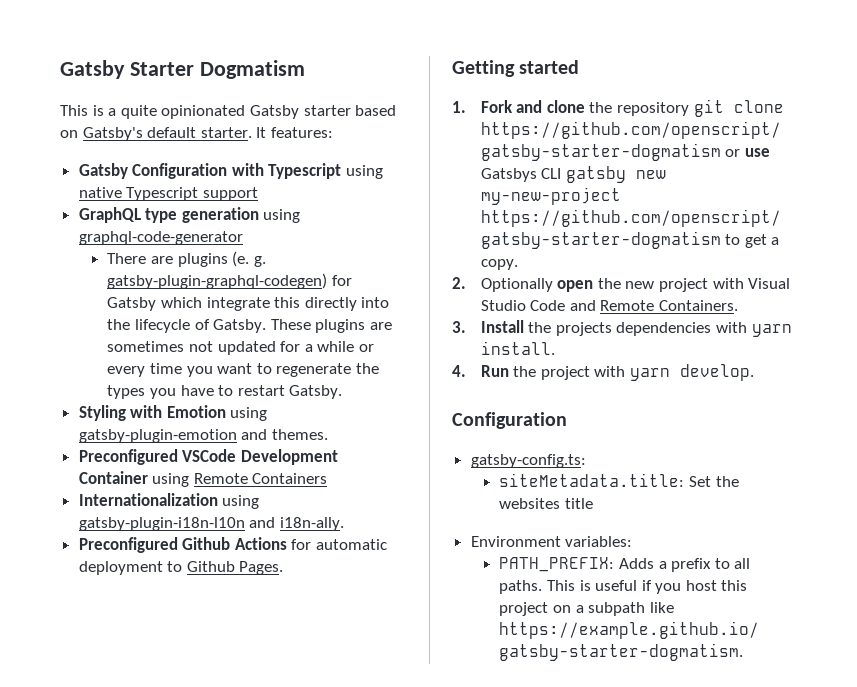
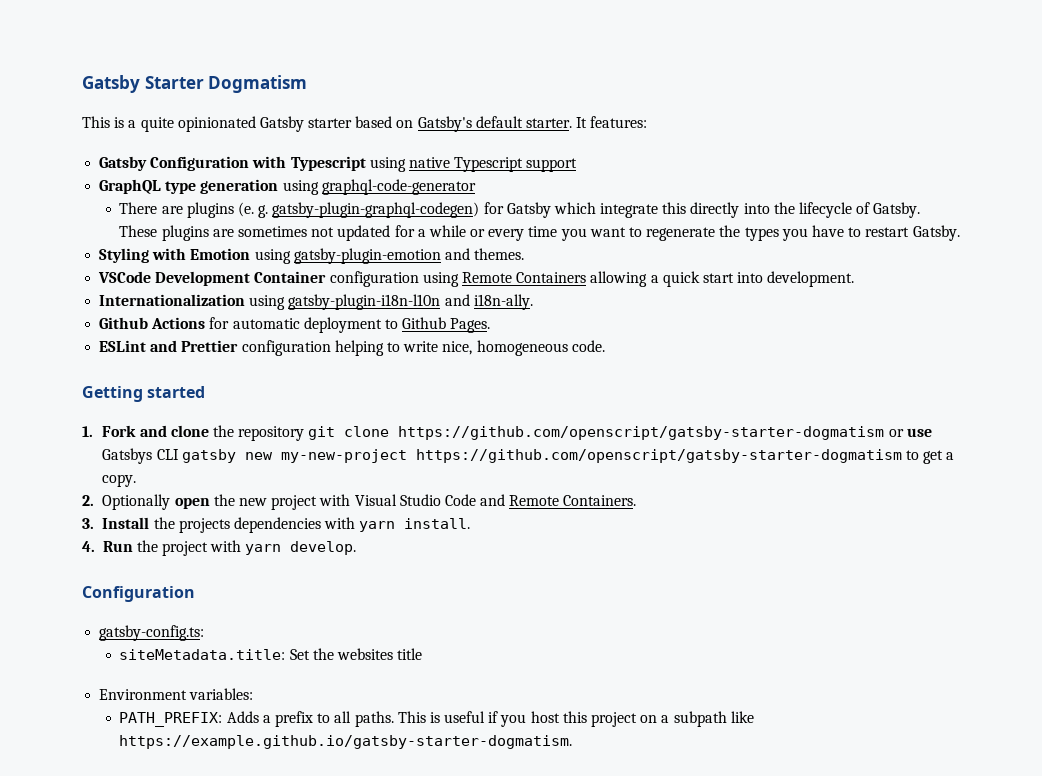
[78,449,178,465] Preconfigured -> (525, 254) none
(148, 477) none -> [329,271,419,287] configuration
(328, 478) none -> [590,271,855,287] allowing a quick start into development.
[78,537,178,553] Preconfigured -> (533, 302) none
(284, 568) none -> [99,340,605,356] // ESLint and Prettier configuration helping to write nice, homogeneous code.

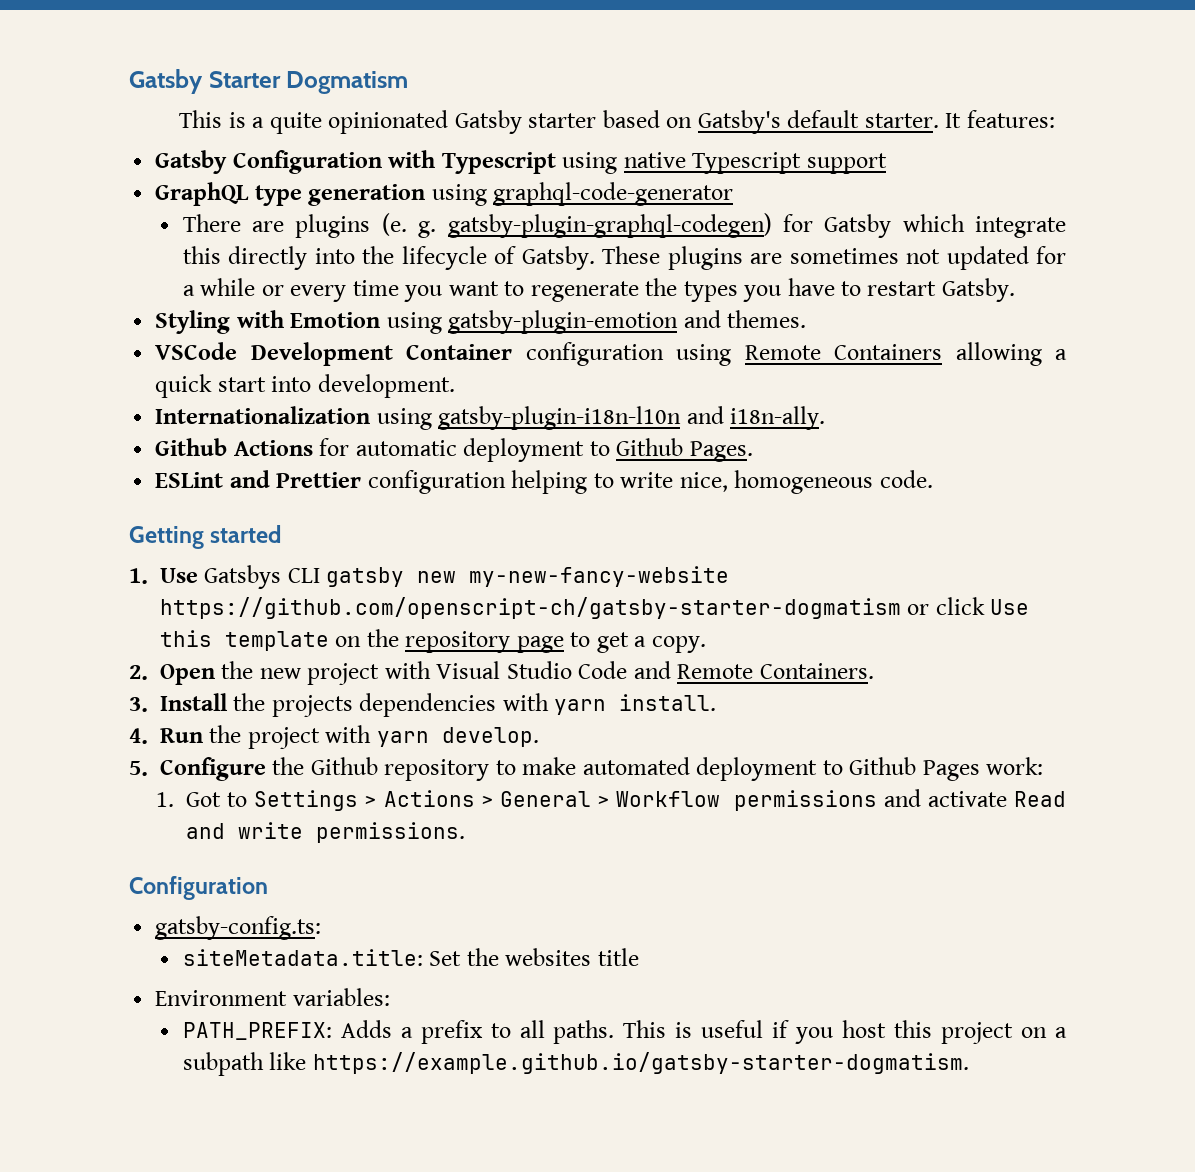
[102,425,932,441] [102,448,902,464] Fork and clone the repository git clone https://github.com/openscript/gatsby-starter-dogmatism or use Gatsbys CLI gatsby new my-new-project https://github.com/openscript/gatsby-starter-dogmatism -> [160,565,730,589] [160,597,1030,619] [160,629,564,653] Use Gatsbys CLI gatsby new my-new-fancy-website https://github.com/openscript-ch/gatsby-starter-dogmatism or click Use this template on the repository page
[102,494,210,510] Optionally open -> [160,664,215,685] Open
(357, 548) none -> [129,757,1044,781] [156,789,1066,811] [186,822,466,843] // 5. Configure the Github repository to make automated deployment to Github Pages work: // 1. Got to Settings > Actions > General > Workflow permissions and activate Read and write permissions.

